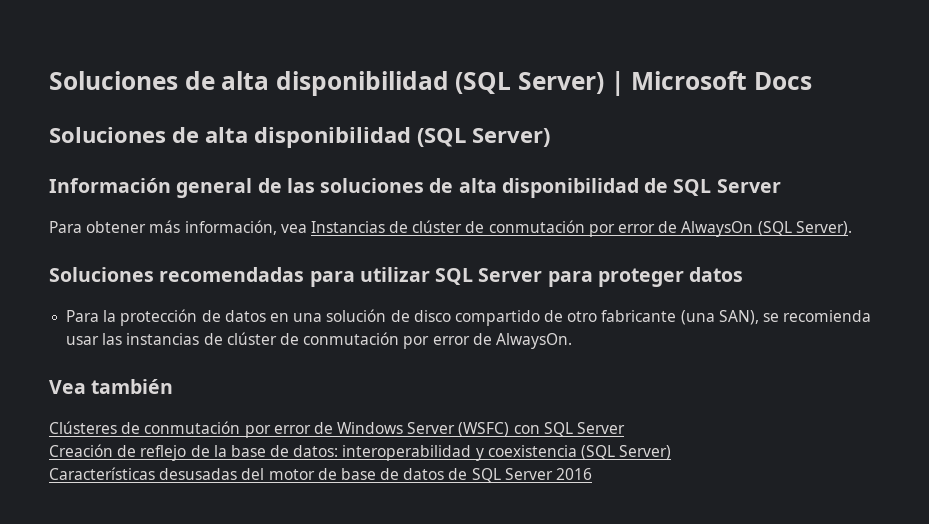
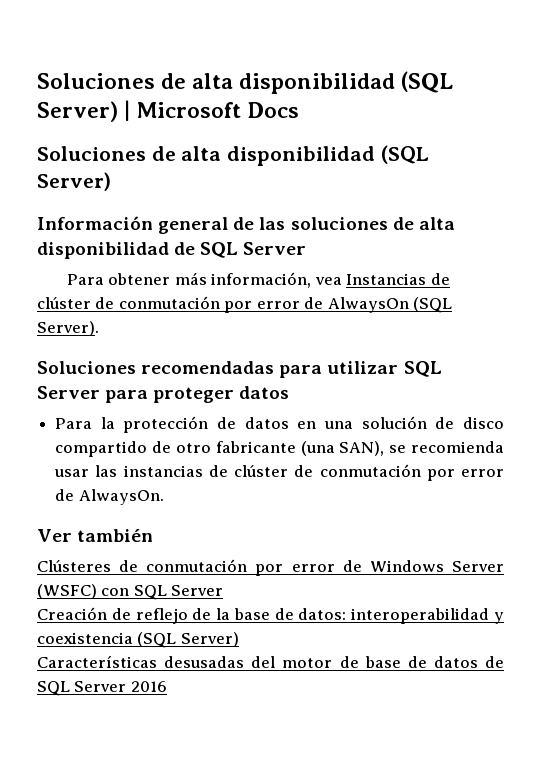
[49,380,86,394] Vea -> [37,529,72,542] Ver

